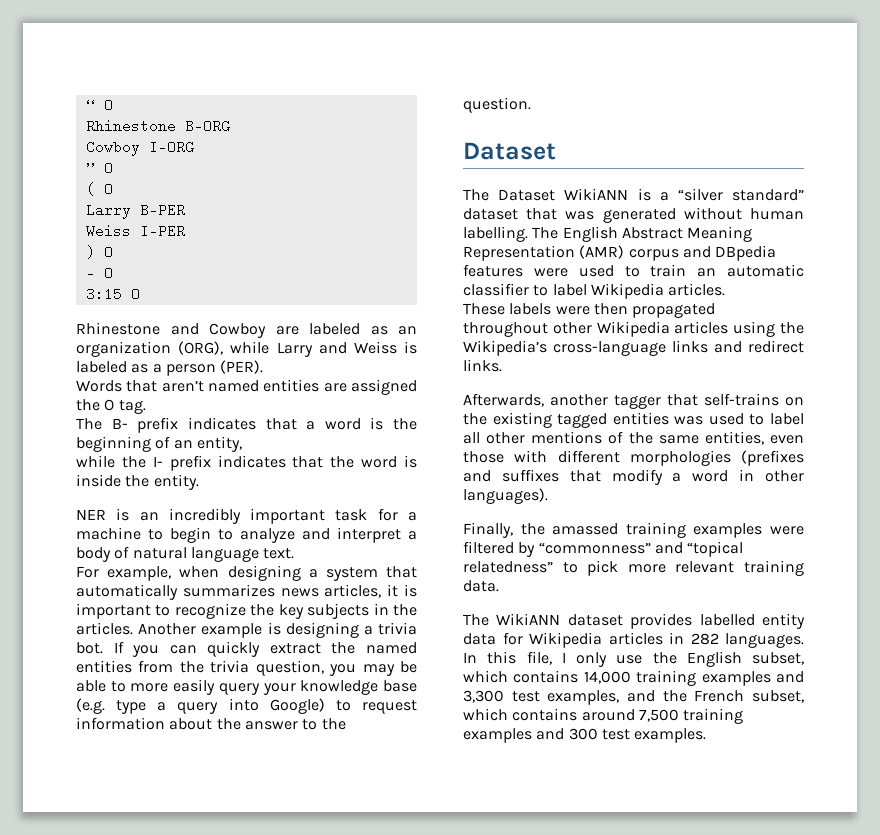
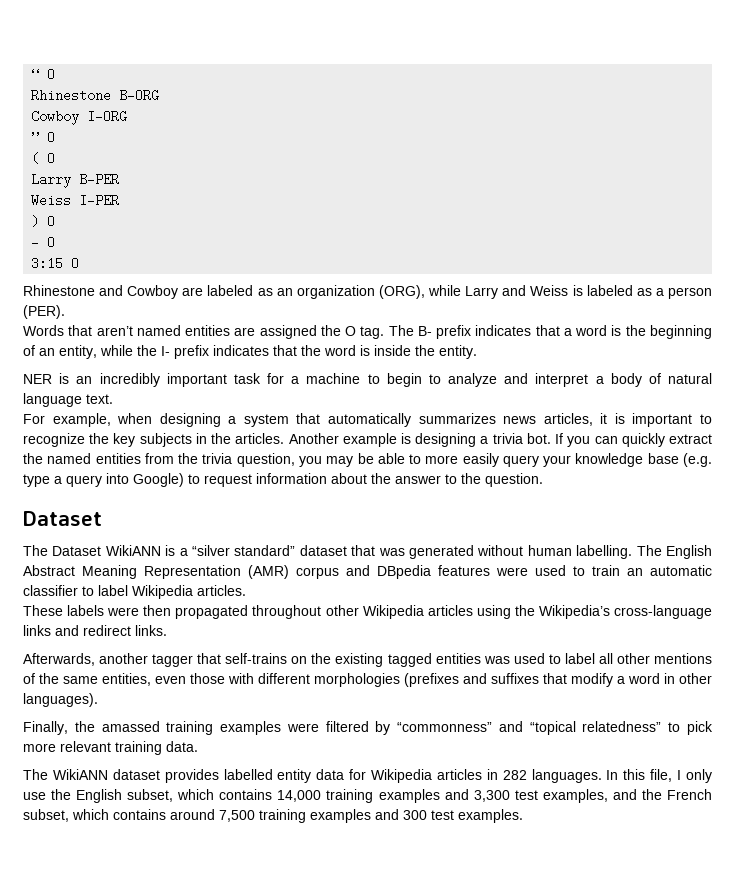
(146, 407) // -> (385, 332) none
(242, 444) // -> (97, 352) none

